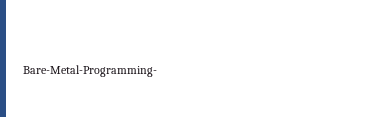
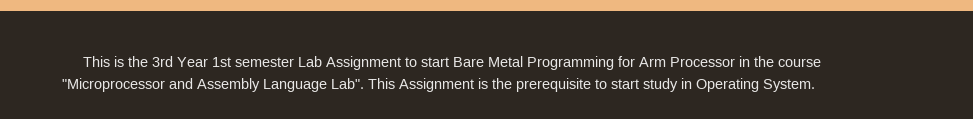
[23,65,157,77] Bare-Metal-Programming- -> [83,56,822,70] [62,78,815,92] This is the 3rd Year 1st semester Lab Assignment to start Bare Metal Programming for Arm Processor in the course "Microprocessor and Assembly Language Lab". This Assignment is the prerequisite to start study in Operating System.

